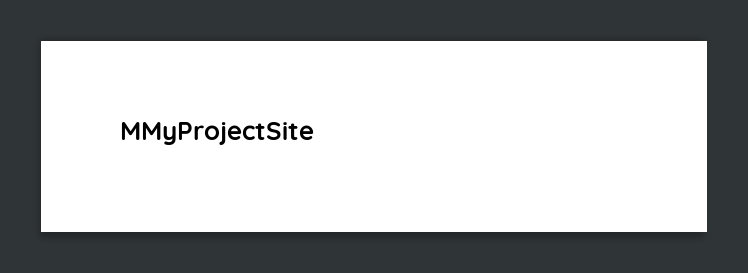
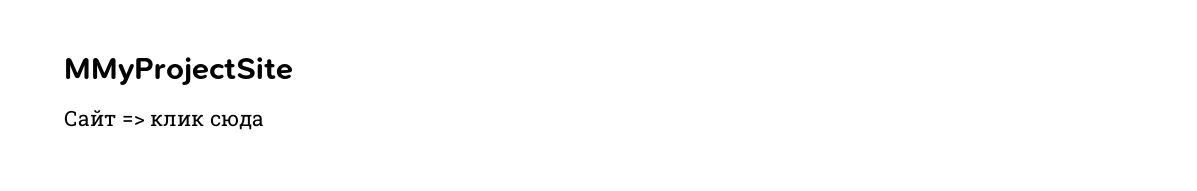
(314, 133) none -> [64,110,265,130] // Сайт => клик сюда

